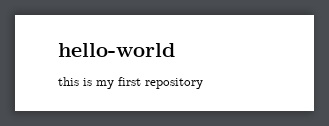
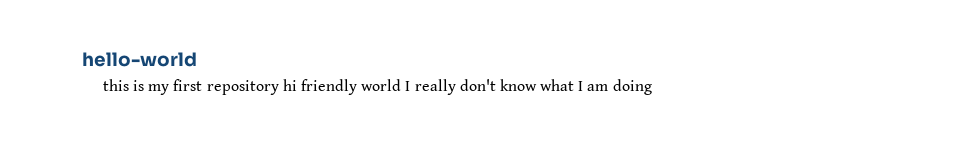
(203, 83) none -> [282,79,652,95] hi friendly world I really don't know what I am doing

